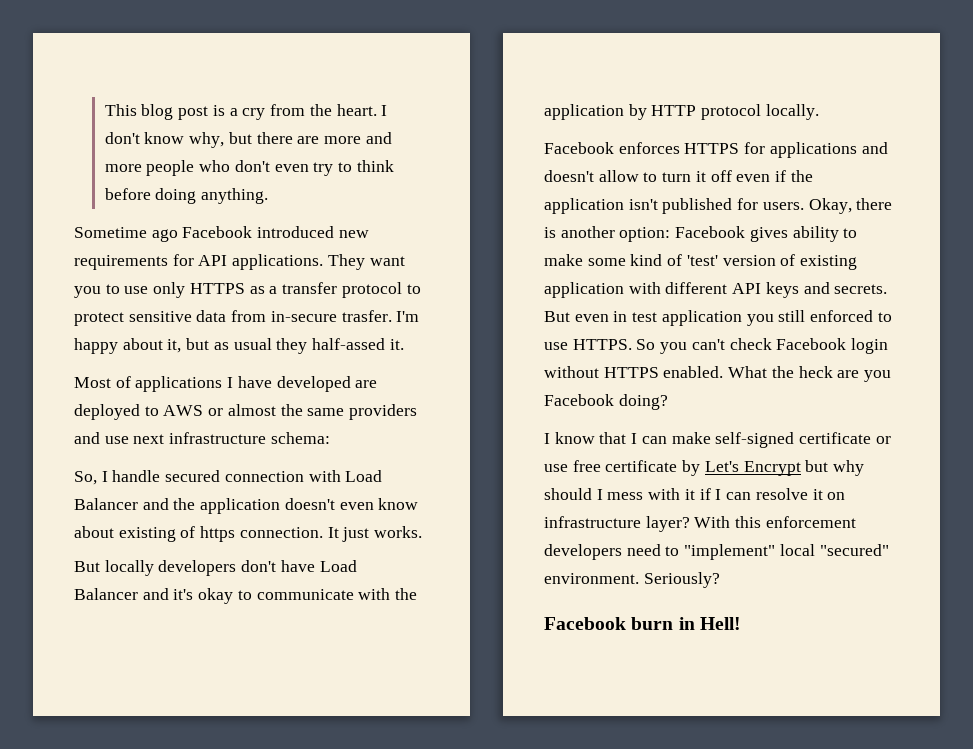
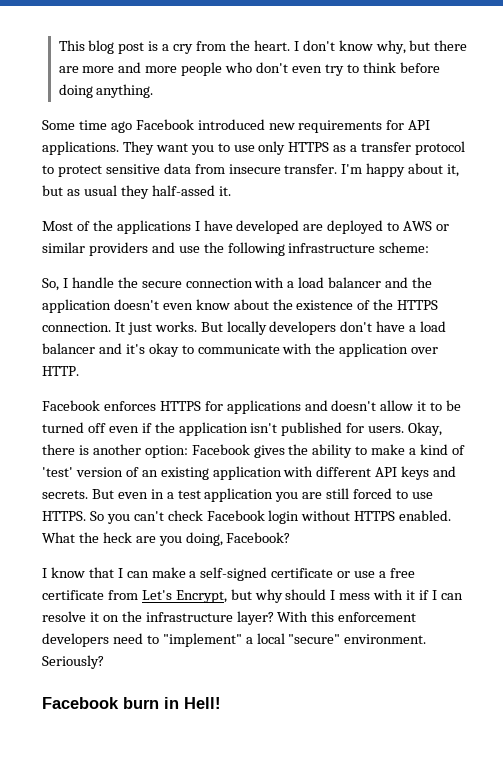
[74,227,147,238] Sometime -> [42,120,107,130] Some time
[270,310,392,322] in-secure trasfer. -> [228,164,338,174] insecure transfer.
(131, 382) none -> [92,220,113,231] the
[227,404,418,420] [74,432,330,444] [74,470,383,485] [74,498,138,510] almost the same providers and use next infrastructure schema: // So, I handle secured connection with Load Balancer -> [42,242,430,256] [42,277,382,291] similar providers and use the following infrastructure scheme: // So, I handle the secure connection with a load balancer
[118,526,236,542] existing of https -> [272,299,439,310] the existence of the HTTPS
(423, 532) // -> (197, 326) none
[319,560,357,572] [74,588,138,600] Load Balancer -> [409,321,447,332] [42,343,95,354] a load balancer
[628,104,819,120] by HTTP protocol locally. -> [411,347,439,354] [42,366,79,376] over HTTP.
[643,171,706,182] to turn it -> [417,400,462,411] [42,422,84,433] it to be turned
(788, 234) none -> [288,444,309,455] the
[587,258,626,266] some -> [409,448,417,455] a
(796, 260) none -> [141,470,158,477] an
(628, 316) none -> [166,492,174,499] a
[778,310,874,322] still enforced -> [302,488,393,499] are still forced
[544,394,668,410] Facebook doing? -> [185,532,291,546] doing, Facebook?
(711, 438) none -> [189,571,197,578] a
(568, 468) none -> [379,571,387,578] a
[682,460,801,476] by Let's Encrypt -> [107,590,227,603] from Let's Encrypt,
(846, 496) none -> [121,611,142,622] the
[779,544,889,556] local "secured" -> [245,633,341,644] a local "secure"

